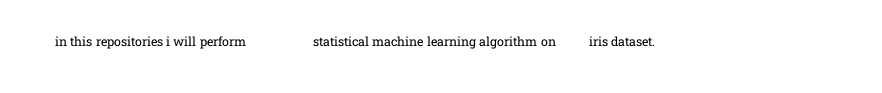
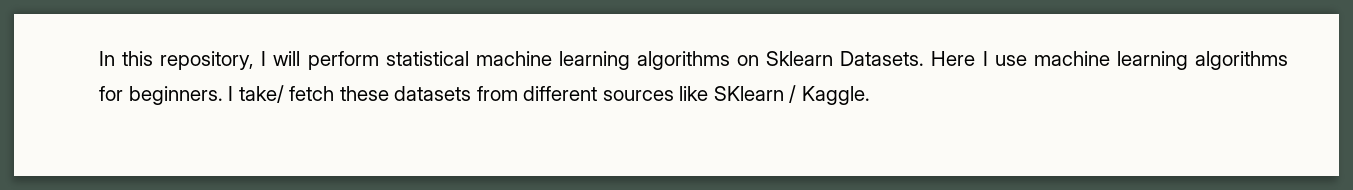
[54,36,170,49] in this repositories i -> [99,51,267,70] In this repository, I
[479,36,656,49] algorithm on iris dataset. -> [637,51,1288,70] [99,85,870,105] algorithms on Sklearn Datasets. Here I use machine learning algorithms for beginners. I take/ fetch these datasets from different sources like SKlearn / Kaggle.

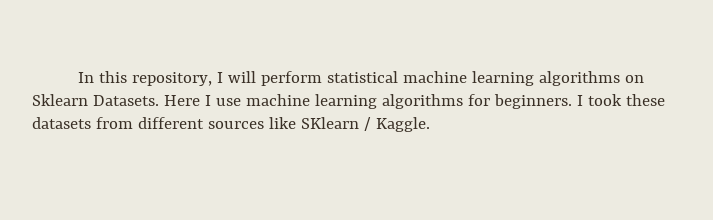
[238,85,335,103] take/ fetch -> [587,94,622,106] took

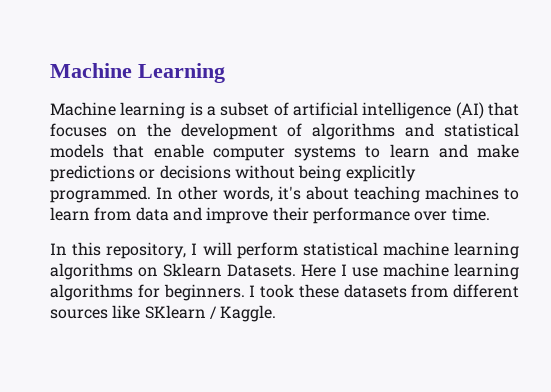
(77, 77) none -> [50,63,225,83] [50,102,519,119] [50,123,519,140] [50,144,519,161] [50,165,416,182] [50,186,519,203] [50,207,490,224] Machine Learning // Machine learning is a subset of artificial intelligence (AI) that focuses on the development of algorithms and statistical models that enable computer systems to learn and make predictions or decisions without being explicitly programmed. In other words, it's about teaching machines to learn from data and improve their performance over time. //

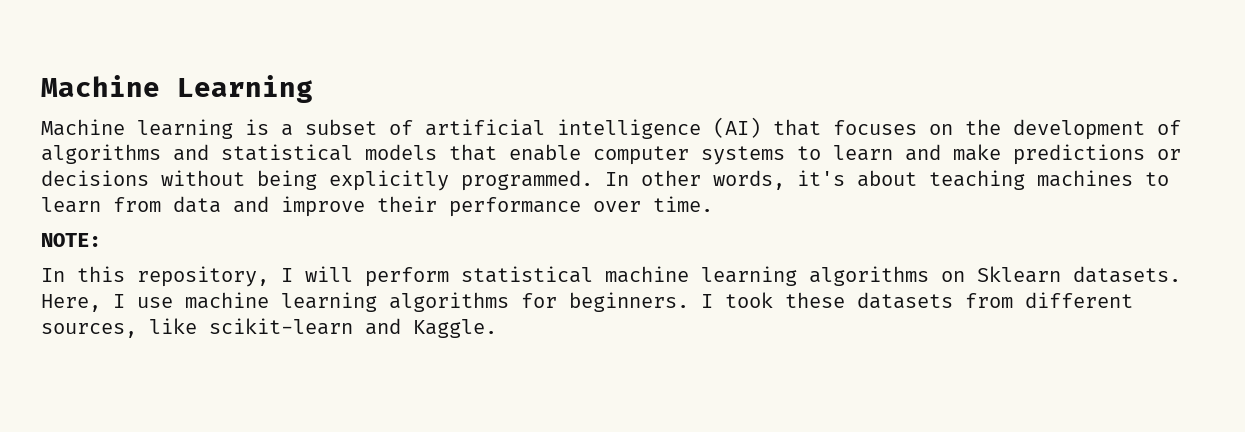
(490, 214) none -> [41,233,101,247] // NOTE:
[227,264,336,277] Datasets. Here -> [1073,266,1181,283] [41,294,101,312] datasets. Here,
[50,305,217,319] sources like SKlearn / -> [41,318,401,338] sources, like scikit-learn and

